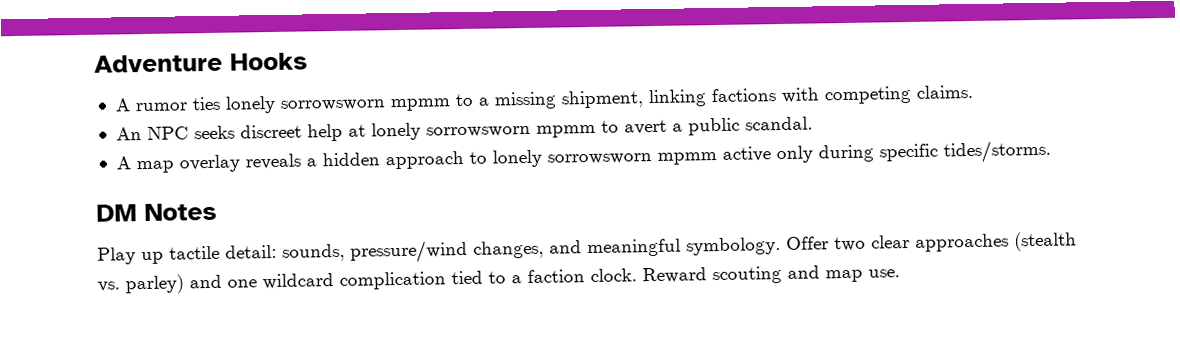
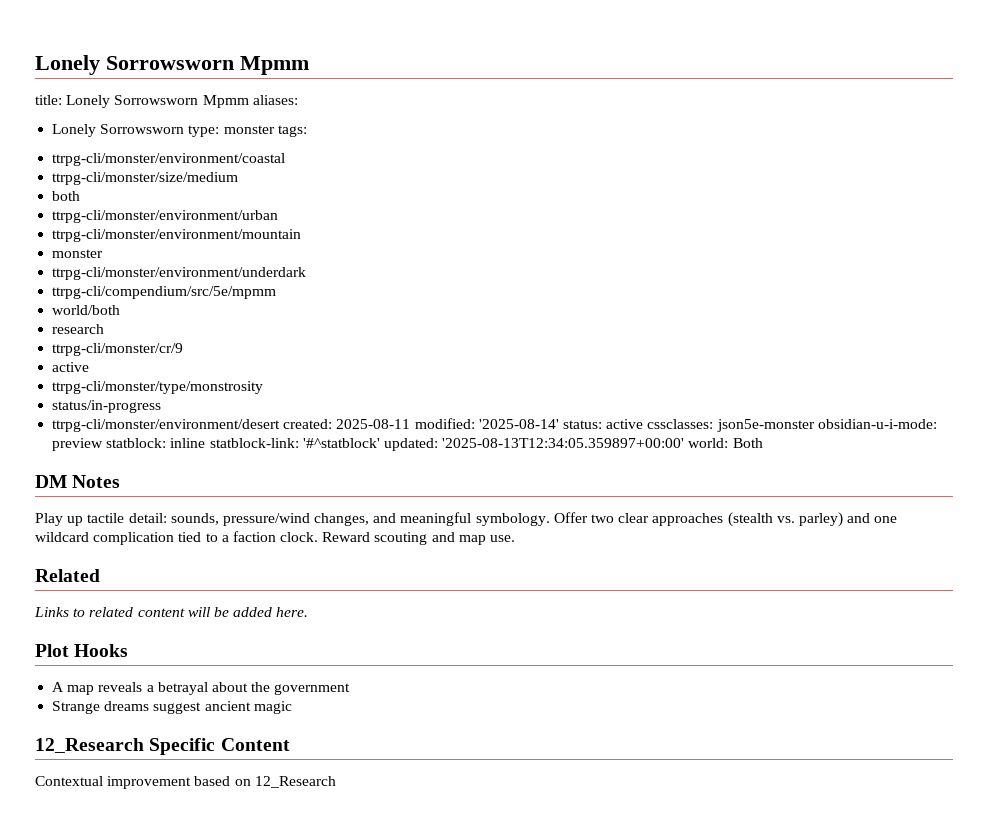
[94,52,308,73] [114,84,973,114] [115,116,813,142] [115,139,1051,174] Adventure Hooks // A rumor ties lonely sorrowsworn mpmm to a missing shipment, linking factions with competing claims. // An NPC seeks discreet help at lonely sorrowsworn mpmm to avert a public scandal. // A map overlay reveals a hidden approach to lonely sorrowsworn mpmm active only during specific tides/storms. -> [35,55,309,75] [35,95,298,108] [52,124,307,137] [52,153,286,166] [52,172,239,185] [52,191,81,201] [52,210,279,223] [52,229,302,242] [52,249,104,258] [52,267,307,280] [52,286,277,299] [52,305,121,315] [52,324,105,334] [52,343,184,356] [52,362,90,372] [52,381,264,394] [52,400,162,413] [52,418,937,432] [52,438,763,451] Lonely Sorrowsworn Mpmm // title: Lonely Sorrowsworn Mpmm aliases: // Lonely Sorrowsworn type: monster tags: // ttrpg-cli/monster/environment/coastal // ttrpg-cli/monster/size/medium // both // ttrpg-cli/monster/environment/urban // ttrpg-cli/monster/environment/mountain // monster // ttrpg-cli/monster/environment/underdark // ttrpg-cli/compendium/src/5e/mpmm // world/both // research // ttrpg-cli/monster/cr/9 // active // ttrpg-cli/monster/type/monstrosity // status/in-progress // ttrpg-cli/monster/environment/desert created: 2025-08-11 modified: '2025-08-14' status: active cssclasses: json5e-monster obsidian-u-i-mode: preview statblock: inline statblock-link: '#^statblock' updated: '2025-08-13T12:34:05.359897+00:00' world: Both
(900, 273) none -> [35,569,100,582] [34,607,309,617] [35,644,129,657] [52,682,351,695] [52,701,292,714] [35,738,290,755] [35,776,336,789] // Related // Links to related content will be added here. // Plot Hooks // A map reveals a betrayal about the government // Strange dreams suggest ancient magic // 12_Research Specific Content // Contextual improvement based on 12_Research

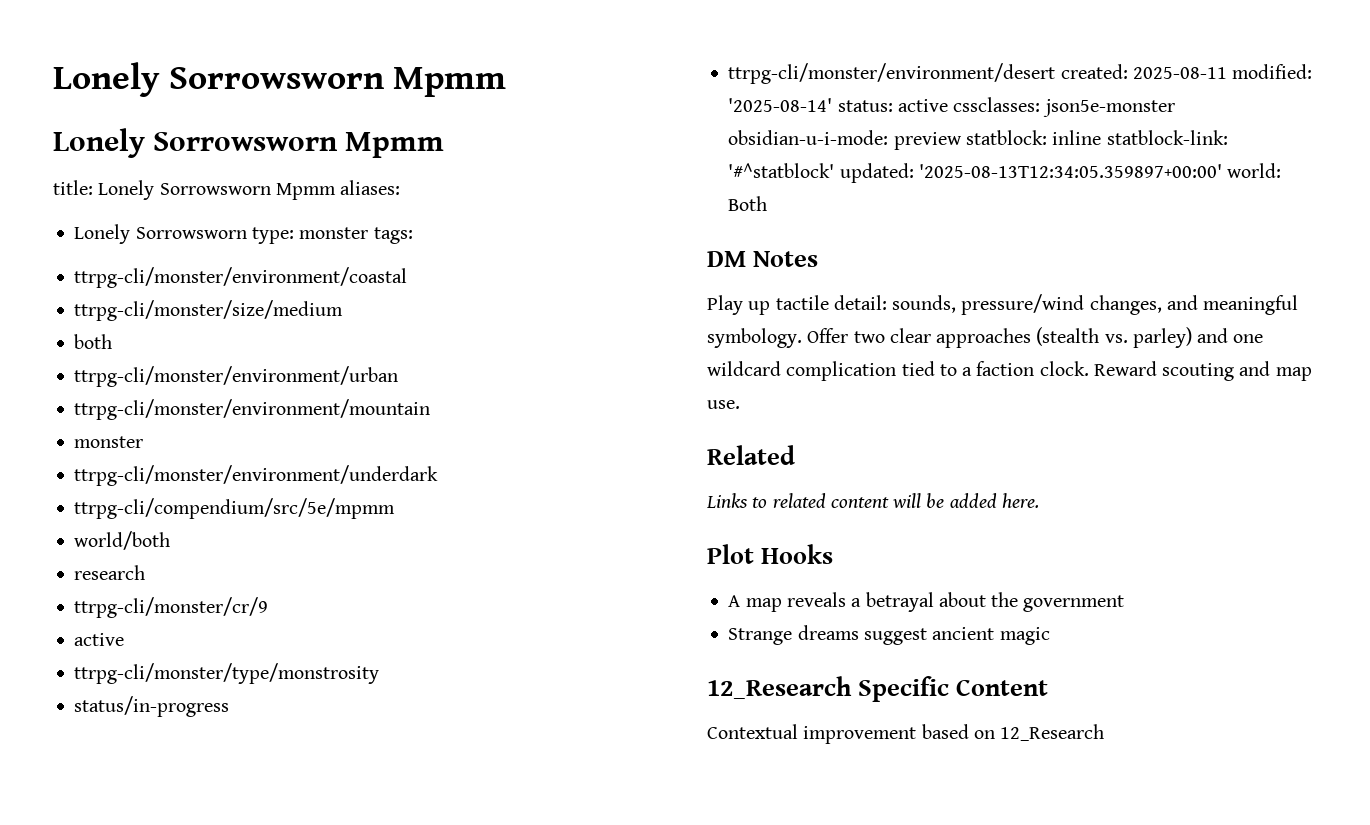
[35,55,309,75] Lonely Sorrowsworn Mpmm -> [53,62,507,97] [53,128,445,158] Lonely Sorrowsworn Mpmm // Lonely Sorrowsworn Mpmm

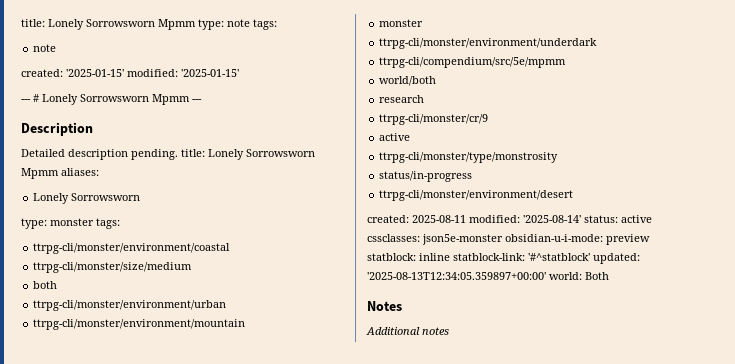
[53,62,507,97] [53,128,445,158] Lonely Sorrowsworn Mpmm // Lonely Sorrowsworn Mpmm // -> [21,19,277,30] [33,44,57,52] [21,69,239,77] [21,94,202,105] [21,122,93,136] [21,149,178,160] title: Lonely Sorrowsworn Mpmm type: note tags: // note // created: '2025-01-15' modified: '2025-01-15' // --- # Lonely Sorrowsworn Mpmm --- // Description // Detailed description pending.
(247, 233) none -> (141, 197) //
(1056, 73) none -> (574, 195) //
[707,251,746,267] DM -> (609, 276) none
[707,294,1299,315] [707,327,1264,348] [707,361,1312,381] [707,400,740,409] [707,445,795,465] [706,493,1039,508] [707,544,834,564] [728,592,1125,612] [728,625,1050,645] [707,676,1049,702] [707,724,1105,744] Play up tactile detail: sounds, pressure/wind changes, and meaningful symbology. Offer two clear approaches (stealth vs. parley) and one wildcard complication tied to a faction clock. Reward scouting and map use. // Related // Links to related content will be added here. // Plot Hooks // A map reveals a betrayal about the government // Strange dreams suggest ancient magic // 12_Research Specific Content // Contextual improvement based on 12_Research -> [366,327,449,335] Additional notes

